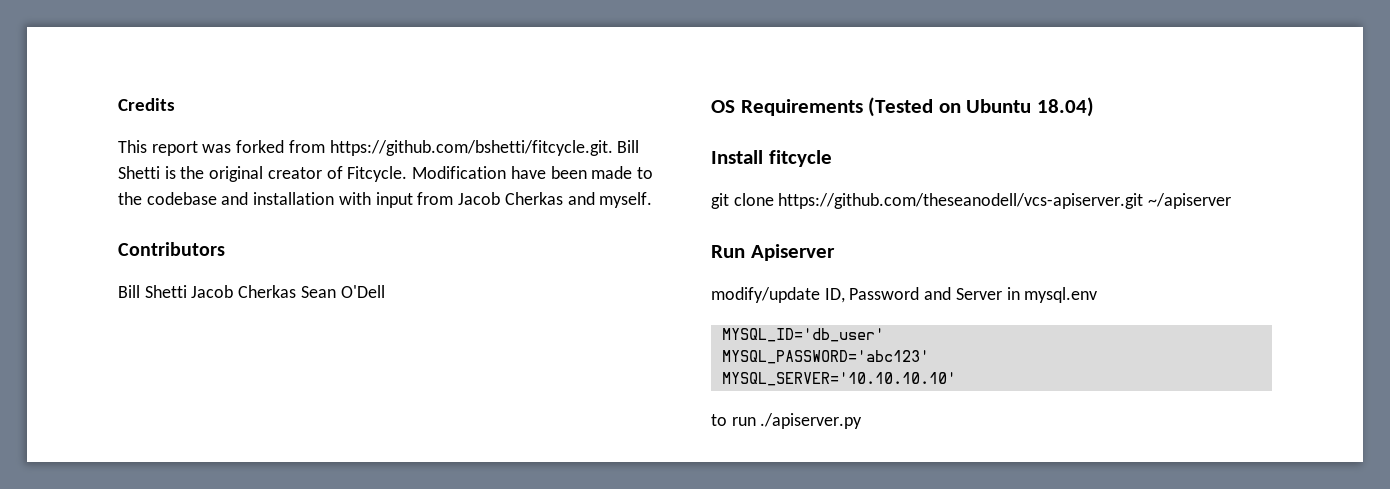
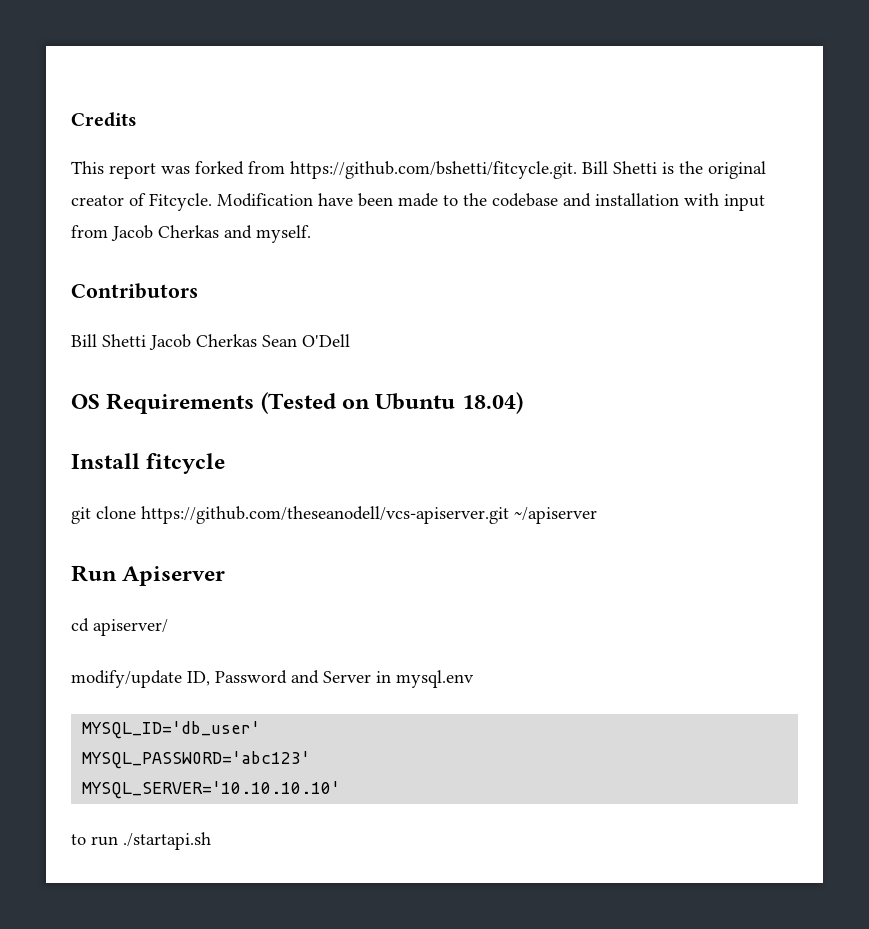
(835, 252) none -> [71,618,168,636] // cd apiserver/
[760,413,863,429] ./apiserver.py -> [123,832,211,850] ./startapi.sh

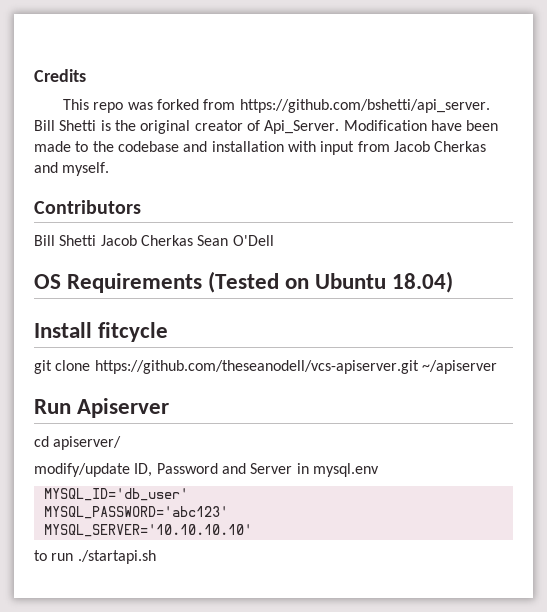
[109,163,156,179] report -> [93,102,124,113] repo
[290,161,577,179] https://github.com/bshetti/fitcycle.git. -> [239,99,490,113] https://github.com/bshetti/api_server.
[149,193,212,211] Fitcycle. -> [264,120,340,134] Api_Server.

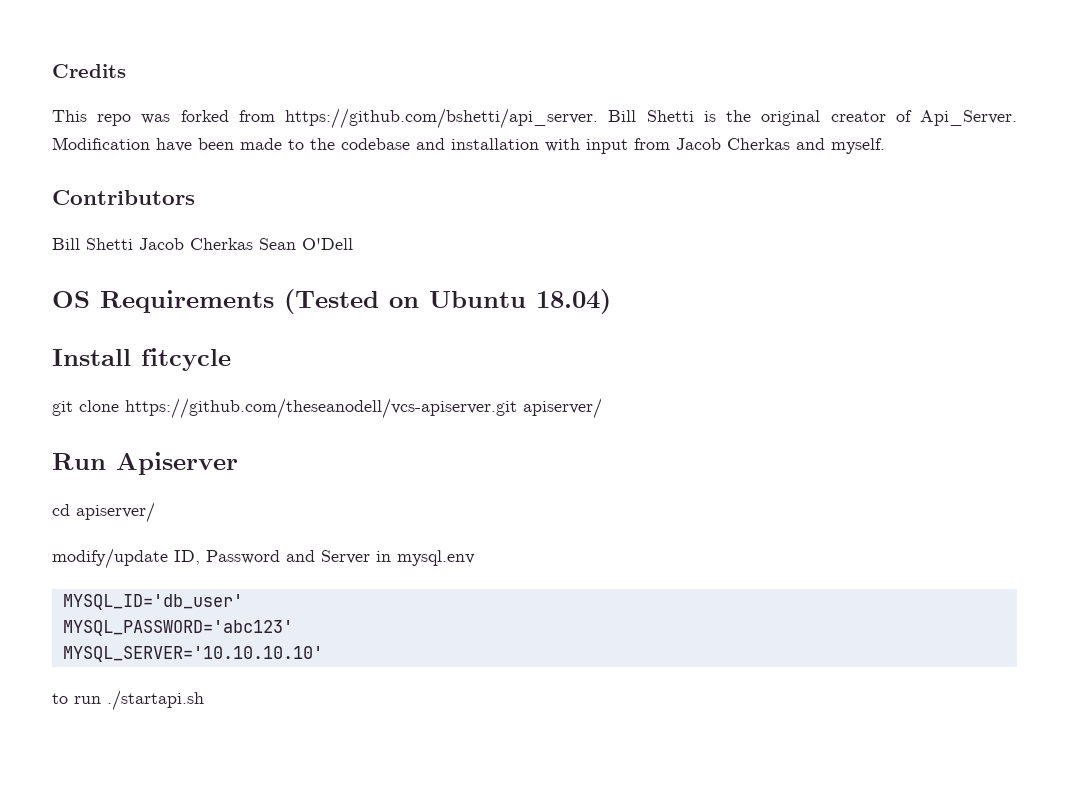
[421,360,497,374] ~/apiserver -> [523,398,602,419] apiserver/

